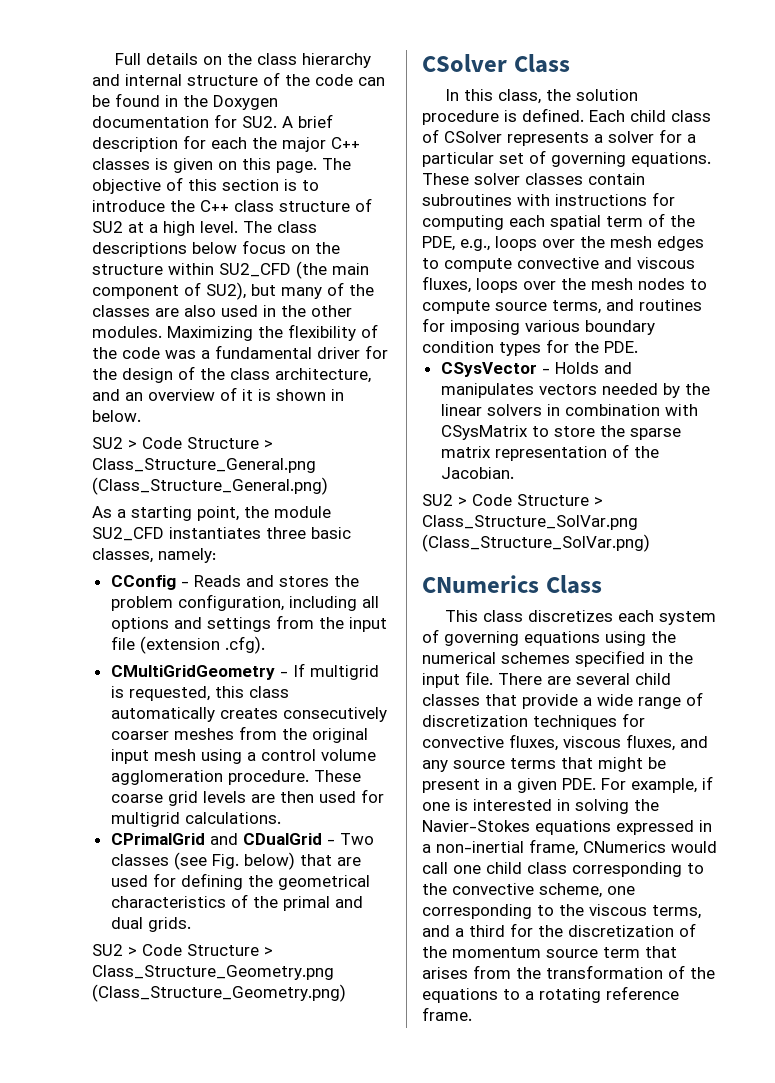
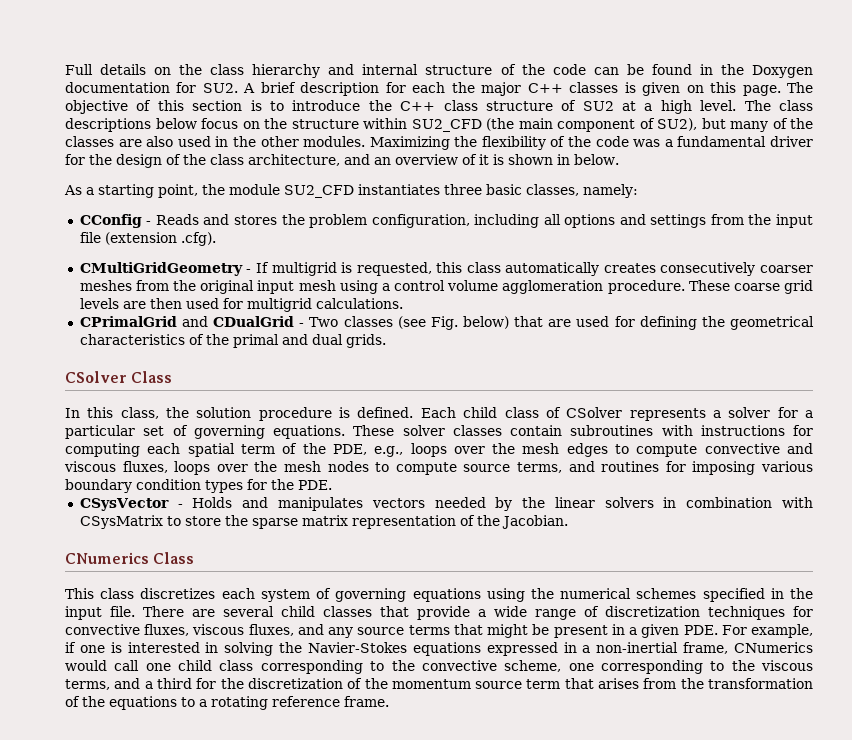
[92,437,273,449] [92,458,316,473] [92,477,328,495] // SU2 > Code Structure > Class_Structure_General.png (Class_Structure_General.png) -> (619, 159) none
[92,944,273,956] [92,965,334,980] [92,984,346,1002] // SU2 > Code Structure > Class_Structure_Geometry.png (Class_Structure_Geometry.png) -> (386, 341) none
[422,494,603,506] [422,515,638,530] [422,534,650,552] // SU2 > Code Structure > Class_Structure_SolVar.png (Class_Structure_SolVar.png) -> (568, 522) none

